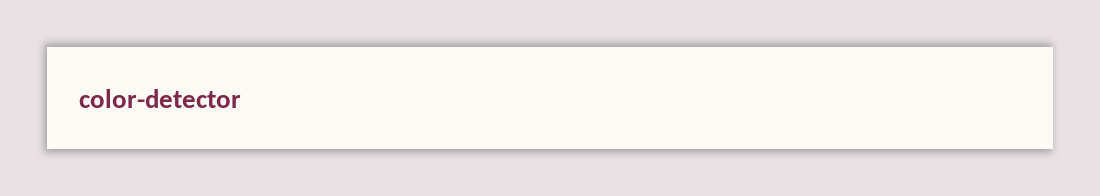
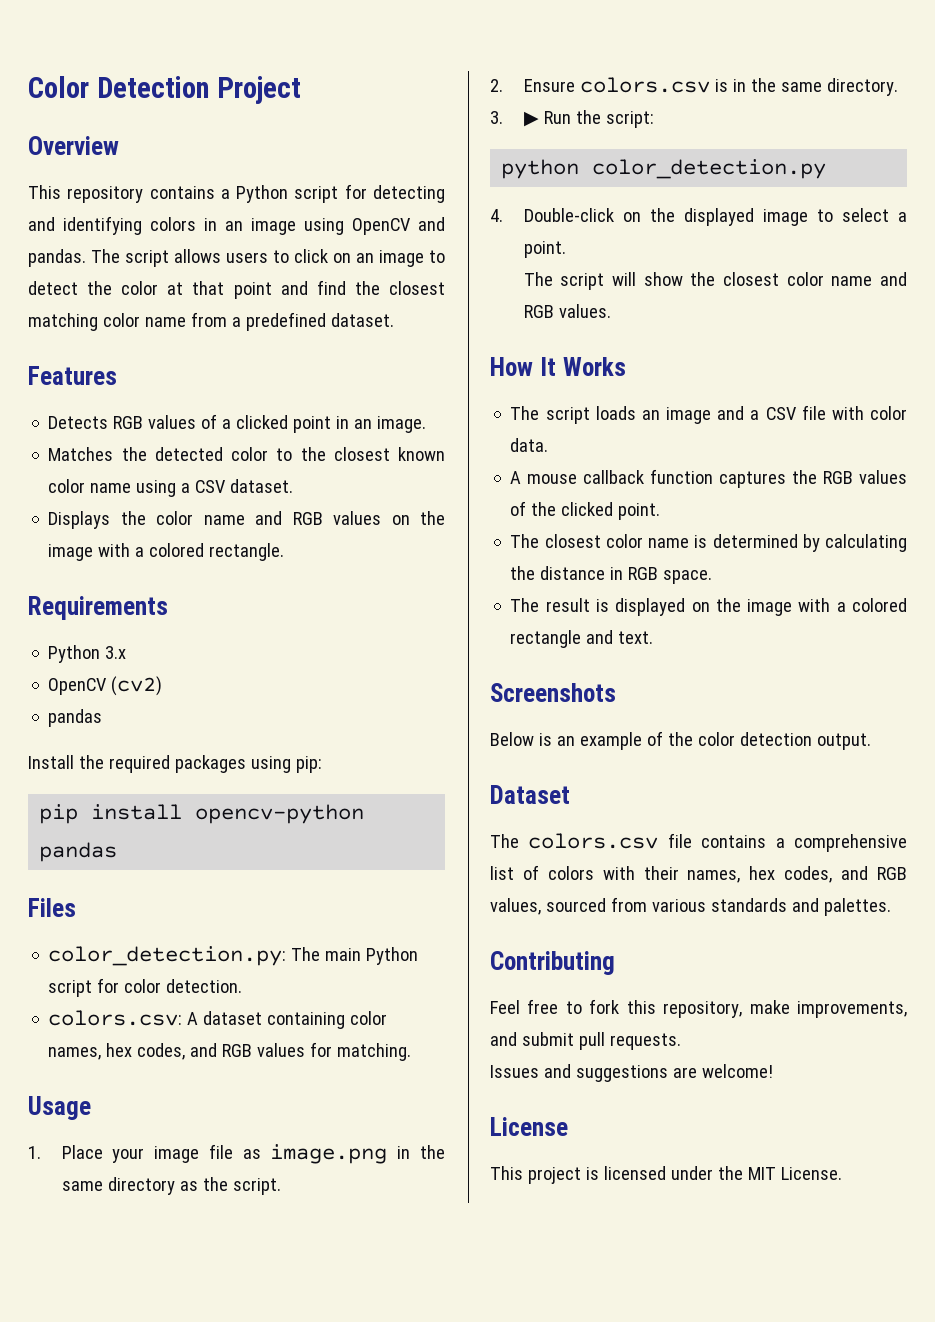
[79,89,241,108] color-detector -> [28,76,301,104] [28,136,119,155] [28,184,445,203] [28,216,445,235] [28,249,445,267] [28,280,445,299] [28,312,394,331] [28,366,117,385] [48,414,427,433] [48,447,445,461] [48,479,294,497] [48,511,446,529] [48,543,285,561] [28,596,168,620] [48,645,127,663] [48,676,163,696] [48,709,103,727] [28,755,322,773] [39,804,365,824] [39,842,118,862] [28,898,76,917] [48,946,419,966] [48,978,243,997] [48,1010,388,1029] [48,1042,412,1061] [28,1096,91,1120] [28,1144,445,1164] [61,1177,281,1195] [490,77,898,96] [490,110,654,128] [501,159,827,179] [490,208,907,226] [523,241,566,258] [523,272,908,290] [523,304,611,318] [490,357,626,376] [510,405,907,424] [510,438,549,452] [510,469,907,488] [510,501,661,520] [510,534,907,552] [510,566,713,584] [510,598,907,616] [510,630,654,648] [490,683,616,702] [490,731,871,750] [490,785,570,804] [490,833,907,852] [490,865,908,883] [490,897,891,916] [490,951,615,975] [490,999,907,1018] [490,1032,681,1050] [490,1064,773,1082] [490,1117,568,1136] [490,1166,842,1184] Color Detection Project // Overview // This repository contains a Python script for detecting and identifying colors in an image using OpenCV and pandas. The script allows users to click on an image to detect the color at that point and find the closest matching color name from a predefined dataset. // Features // Detects RGB values of a clicked point in an image. // Matches the detected color to the closest known color name using a CSV dataset. // Displays the color name and RGB values on the image with a colored rectangle. // Requirements // Python 3.x // OpenCV (cv2) // pandas // Install the required packages using pip: // pip install opencv-python pandas // Files // color_detection.py: The main Python script for color detection. // colors.csv: A dataset containing color names, hex codes, and RGB values for matching. // Usage // 1. Place your image file as image.png in the same directory as the script. // 2. Ensure colors.csv is in the same directory. // 3. ▶ Run the script: // python color_detection.py // 4. Double-click on the displayed image to select a point. // The script will show the closest color name and RGB values. // How It Works // The script loads an image and a CSV file with color data. // A mouse callback function captures the RGB values of the clicked point. // The closest color name is determined by calculating the distance in RGB space. // The result is displayed on the image with a colored rectangle and text. // Screenshots // Below is an example of the color detection output. // Dataset // The colors.csv file contains a comprehensive list of colors with their names, hex codes, and RGB values, sourced from various standards and palettes. // Contributing // Feel free to fork this repository, make improvements, and submit pull requests. // Issues and suggestions are welcome! // License // This project is licensed under the MIT License.

